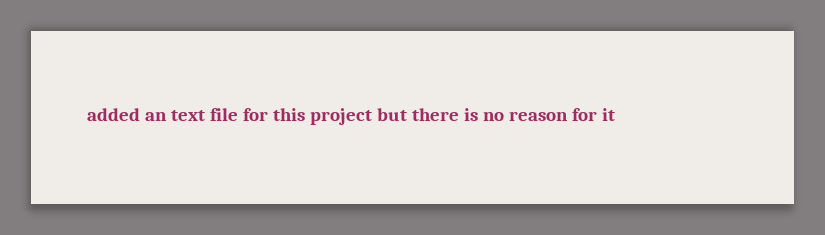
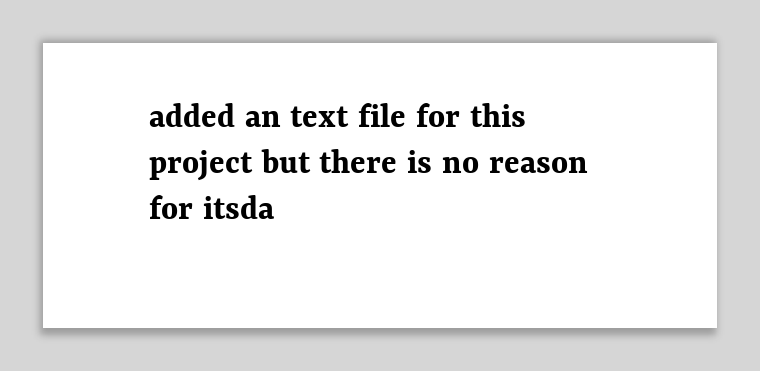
[601,108,615,121] it -> [202,195,274,219] itsda

